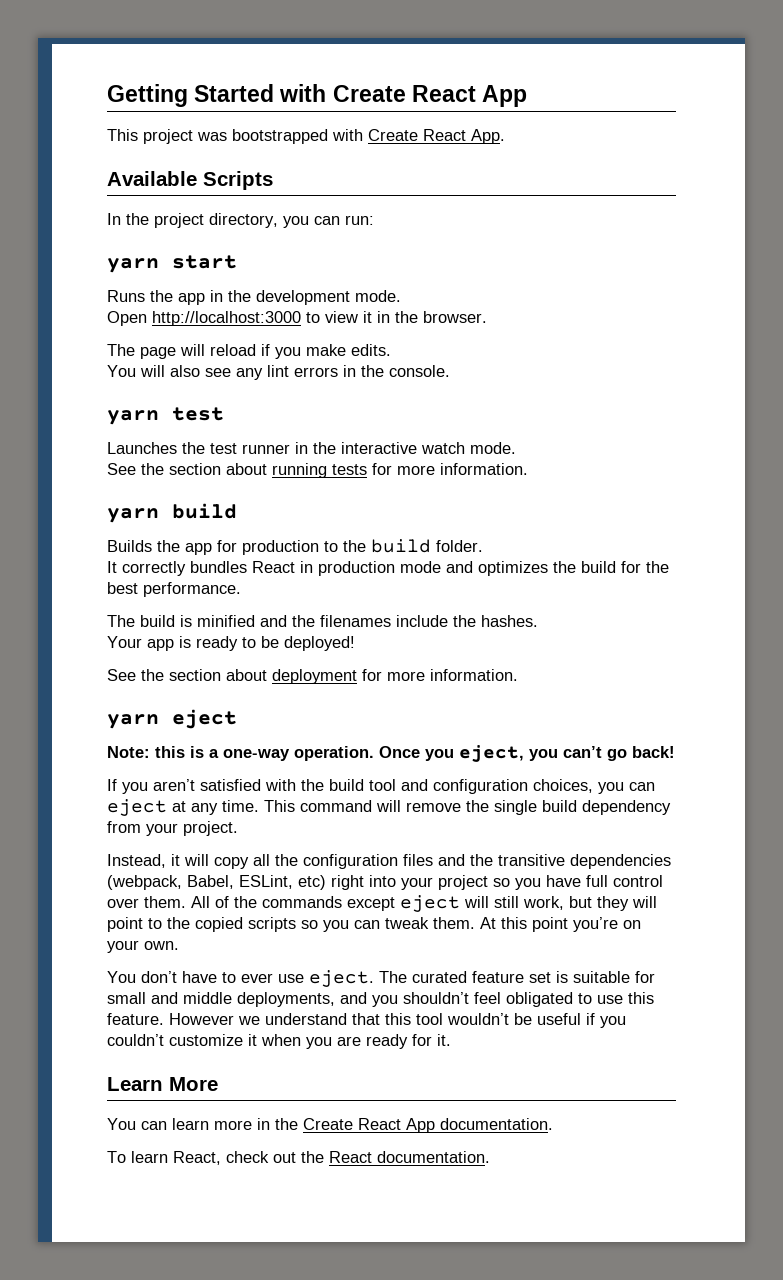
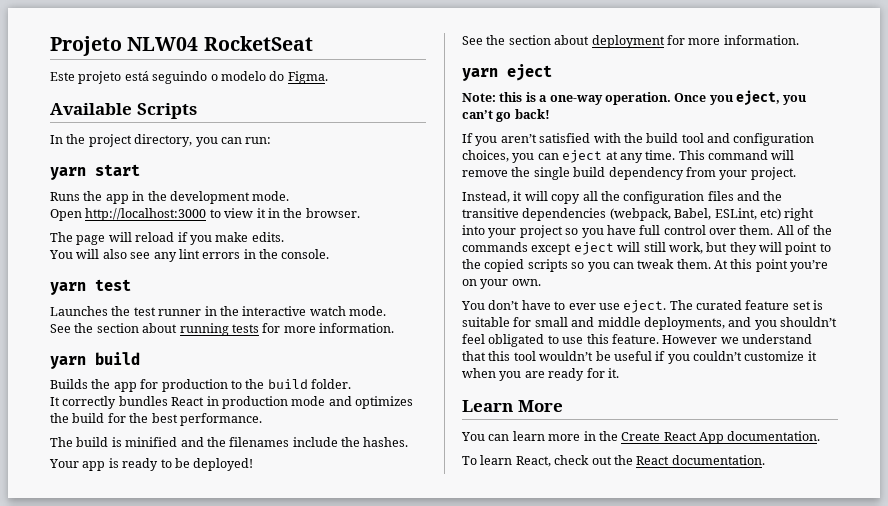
[107,84,528,107] [107,129,505,144] Getting Started with Create React App // This project was bootstrapped with Create React App. -> [50,36,313,56] [50,71,328,84] Projeto NLW04 RocketSeat // Este projeto está seguindo o modelo do Figma.

